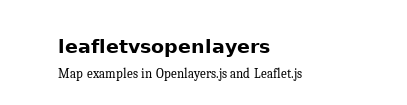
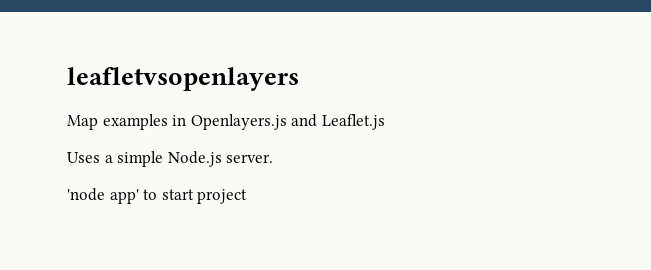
(302, 74) none -> [67,151,274,167] [67,188,248,204] // Uses a simple Node.js server. // 'node app' to start project

